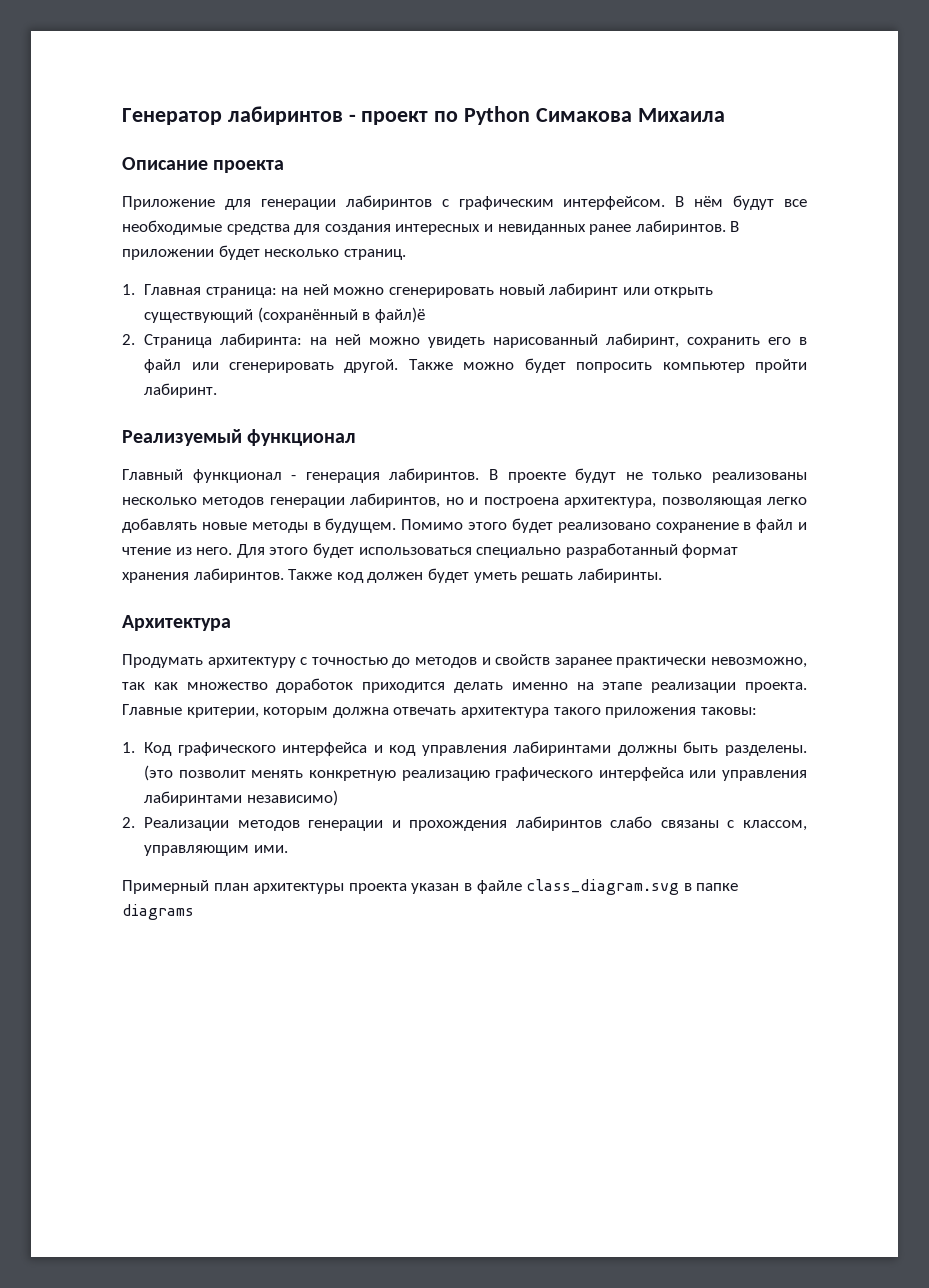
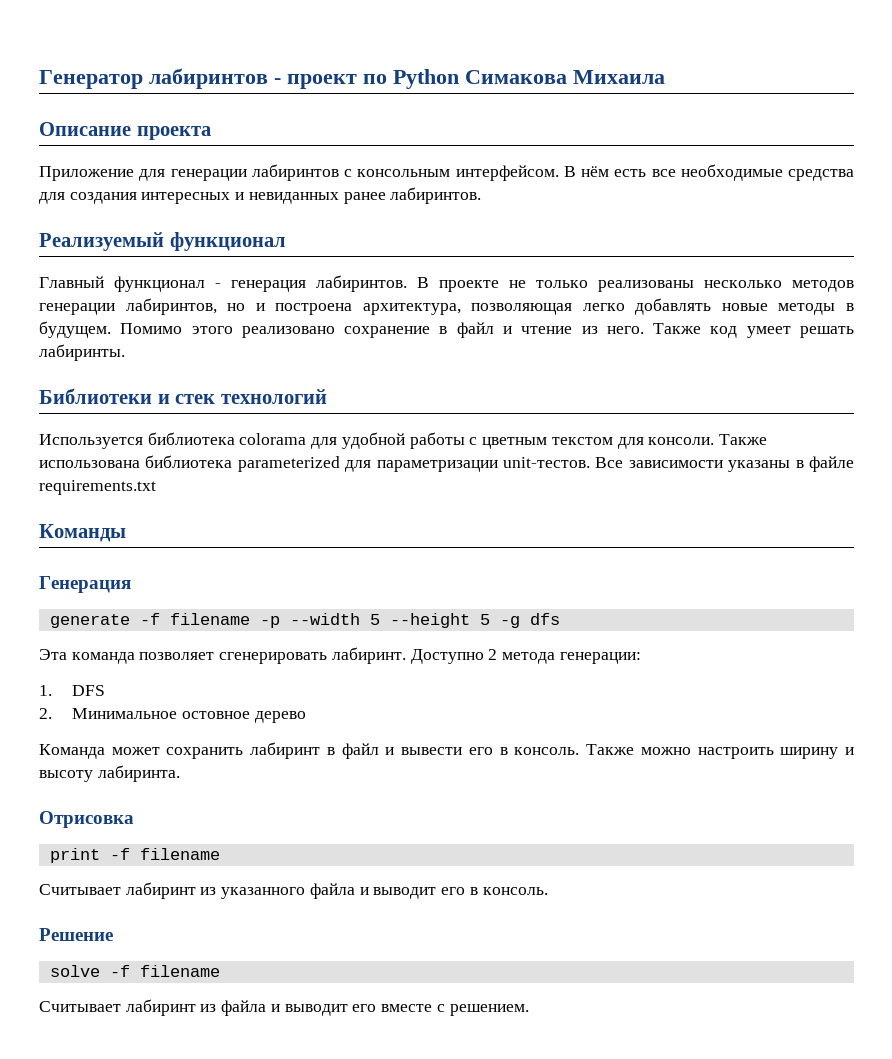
[458,196,554,210] графическим -> [357,169,451,177] консольным
[733,195,775,210] будут -> [614,169,647,177] есть
[730,221,740,232] [122,245,406,260] [122,283,714,298] [144,307,425,323] [122,333,807,348] [144,358,807,373] [144,383,218,398] В приложении будет несколько страниц. // 1. Главная страница: на ней можно сгенерировать новый лабиринт или открыть существующий (сохранённый в файл)ё // 2. Страница лабиринта: на ней можно увидеть нарисованный лабиринт, сохранить его в файл или сгенерировать другой. Также можно будет попросить компьютер пройти лабиринт. -> (482, 195) none
[575,468,617,483] будут -> (499, 286) none
[511,518,553,533] будет -> (233, 330) none
[236,543,739,558] [122,568,662,583] [122,615,231,631] [122,654,808,668] [122,678,807,693] [122,704,757,718] [122,741,807,756] [144,765,808,781] [144,790,338,806] [122,816,807,831] [144,845,288,856] [122,879,739,895] [122,904,194,920] Для этого будет использоваться специально разработанный формат хранения лабиринтов. Также код должен будет уметь решать лабиринты. // Архитектура // Продумать архитектуру с точностью до методов и свойств заранее практически невозможно, так как множество доработок приходится делать именно на этапе реализации проекта. Главные критерии, которым должна отвечать архитектура такого приложения таковы: // 1. Код графического интерфейса и код управления лабиринтами должны быть разделены. (это позволит менять конкретную реализацию графического интерфейса или управления лабиринтами независимо) // 2. Реализации методов генерации и прохождения лабиринтов слабо связаны с классом, управляющим ими. // Примерный план архитектуры проекта указан в файле class_diagram.svg в папке diagrams -> [653,323,855,338] [39,344,125,361] [39,388,327,404] [39,432,767,449] [39,455,854,472] [39,480,156,495] [39,524,126,542] [39,576,131,593] [49,613,560,628] [39,647,641,664] [39,685,106,696] [39,708,306,723] [39,742,855,759] [39,765,180,782] [39,811,134,828] [49,848,220,863] [39,882,548,899] [39,928,113,941] [49,965,220,977] [39,999,529,1016] Также код умеет решать лабиринты. // Библиотеки и стек технологий // Используется библиотека colorama для удобной работы с цветным текстом для консоли. Также использована библиотека parameterized для параметризации unit-тестов. Все зависимости указаны в файле requirements.txt // Команды // Генерация // generate -f filename -p --width 5 --height 5 -g dfs // Эта команда позволяет сгенерировать лабиринт. Доступно 2 метода генерации: // 1. DFS // 2. Минимальное остовное дерево // Команда может сохранить лабиринт в файл и вывести его в консоль. Также можно настроить ширину и высоту лабиринта. // Отрисовка // print -f filename // Считывает лабиринт из указанного файла и выводит его в консоль. // Решение // solve -f filename // Считывает лабиринт из файла и выводит его вместе с решением.

